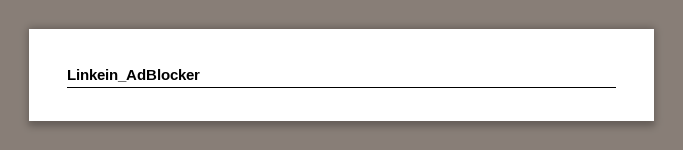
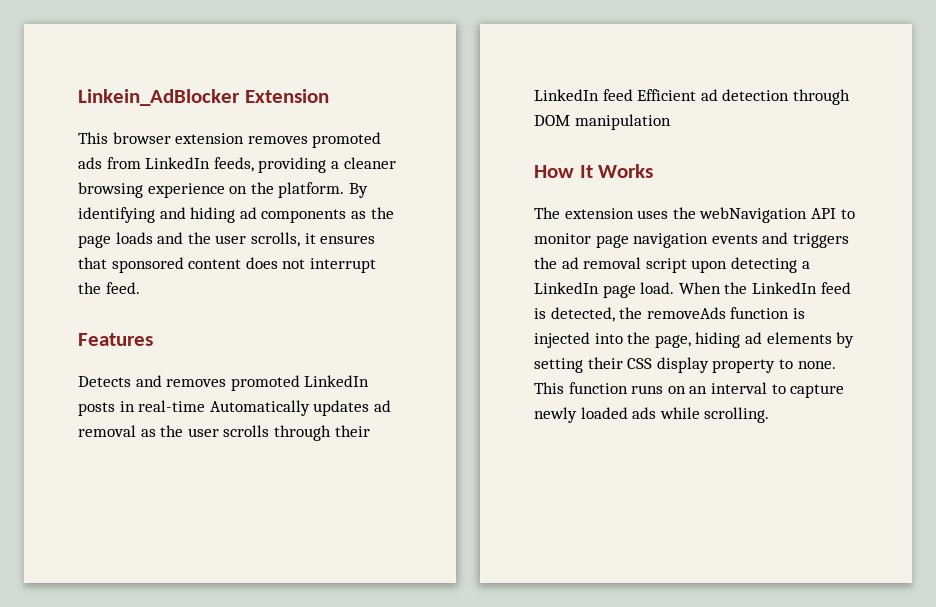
(200, 75) none -> [244,89,329,103] [78,132,382,148] [78,157,396,173] [78,182,368,198] [78,207,394,223] [78,232,376,248] [78,257,376,273] [78,282,140,294] [78,333,153,346] [78,375,370,391] [78,400,391,416] [78,425,370,441] [534,89,850,105] [534,114,671,130] [534,164,654,178] [534,207,855,223] [534,232,849,248] [534,257,810,273] [534,282,851,298] [534,307,805,322] [534,332,855,348] [534,357,836,373] [534,382,845,398] [534,407,770,423] Extension // This browser extension removes promoted ads from LinkedIn feeds, providing a cleaner browsing experience on the platform. By identifying and hiding ad components as the page loads and the user scrolls, it ensures that sponsored content does not interrupt the feed. // Features // Detects and removes promoted LinkedIn posts in real-time Automatically updates ad removal as the user scrolls through their LinkedIn feed Efficient ad detection through DOM manipulation // How It Works // The extension uses the webNavigation API to monitor page navigation events and triggers the ad removal script upon detecting a LinkedIn page load. When the LinkedIn feed is detected, the removeAds function is injected into the page, hiding ad elements by setting their CSS display property to none. This function runs on an interval to capture newly loaded ads while scrolling.

